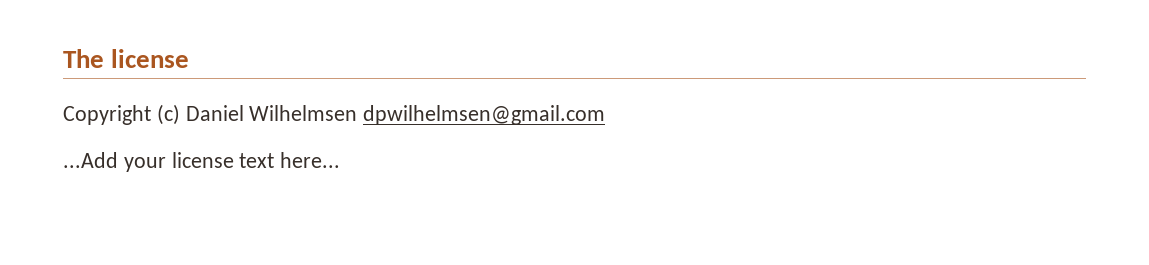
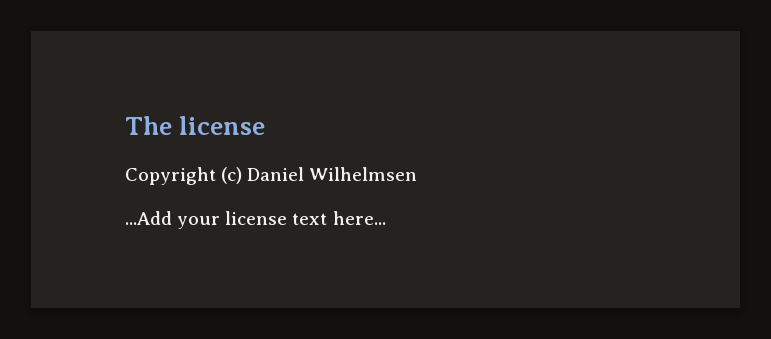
[363,105,606,125] dpwilhelmsen@gmail.com -> (418, 174) none

